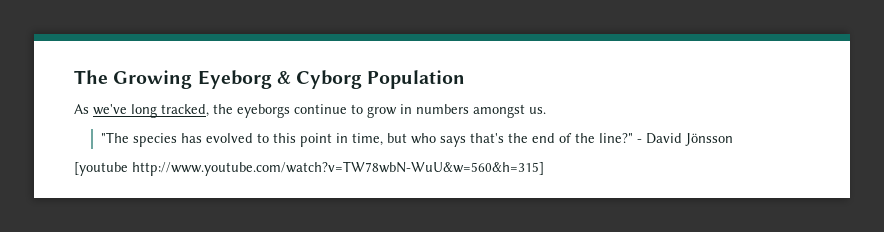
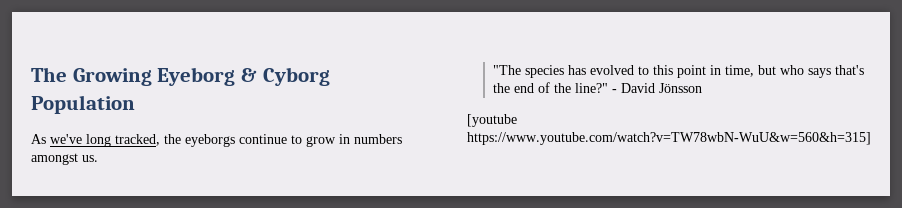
[132,161,544,176] http://www.youtube.com/watch?v=TW78wbN-WuU&w=560&h=315] -> [467,132,871,145] https://www.youtube.com/watch?v=TW78wbN-WuU&w=560&h=315]

